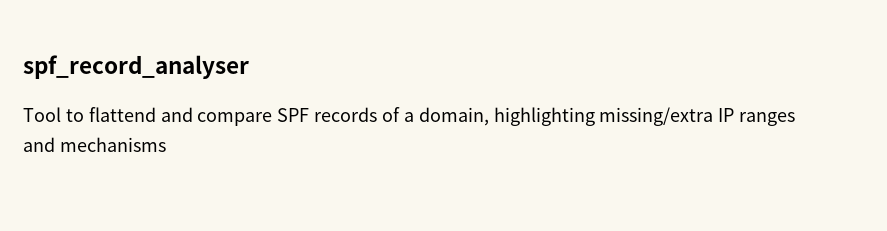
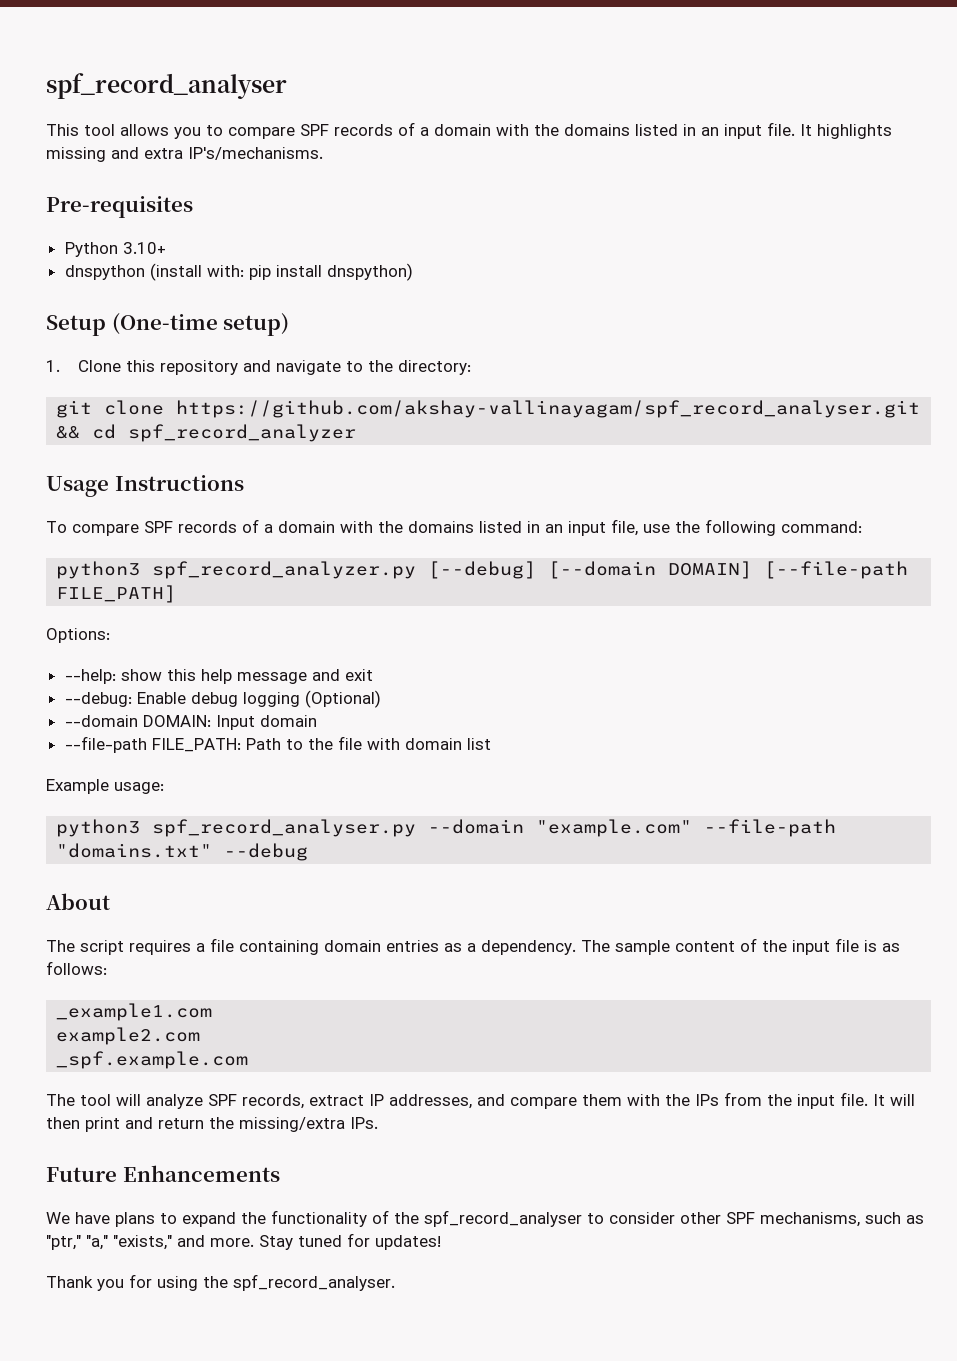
[23,107,796,126] [23,137,166,152] Tool to flattend and compare SPF records of a domain, highlighting missing/extra IP ranges and mechanisms -> [46,122,892,139] [46,147,323,162] [46,196,193,218] [64,242,166,257] [64,263,413,281] [46,313,290,336] [46,360,471,375] [56,400,921,418] [56,424,357,442] [46,475,244,497] [46,519,862,536] [56,561,909,579] [56,585,177,603] [46,628,110,643] [64,669,373,684] [64,690,381,708] [64,715,317,730] [64,736,491,753] [46,779,164,794] [56,819,837,837] [56,843,309,861] [46,893,110,910] [46,938,900,955] [46,961,107,975] [56,1003,213,1021] [56,1027,201,1045] [56,1051,249,1069] [46,1092,915,1109] [46,1117,378,1132] [46,1165,280,1182] [46,1210,924,1227] [46,1233,441,1250] [46,1274,395,1291] This tool allows you to compare SPF records of a domain with the domains listed in an input file. It highlights missing and extra IP's/mechanisms. // Pre-requisites // Python 3.10+ // dnspython (install with: pip install dnspython) // Setup (One-time setup) // 1. Clone this repository and navigate to the directory: // git clone https://github.com/akshay-vallinayagam/spf_record_analyser.git && cd spf_record_analyzer // Usage Instructions // To compare SPF records of a domain with the domains listed in an input file, use the following command: // python3 spf_record_analyzer.py [--debug] [--domain DOMAIN] [--file-path FILE_PATH] // Options: // --help: show this help message and exit // --debug: Enable debug logging (Optional) // --domain DOMAIN: Input domain // --file-path FILE_PATH: Path to the file with domain list // Example usage: // python3 spf_record_analyser.py --domain "example.com" --file-path "domains.txt" --debug // About // The script requires a file containing domain entries as a dependency. The sample content of the input file is as follows: // _example1.com // example2.com // _spf.example.com // The tool will analyze SPF records, extract IP addresses, and compare them with the IPs from the input file. It will then print and return the missing/extra IPs. // Future Enhancements // We have plans to expand the functionality of the spf_record_analyser to consider other SPF mechanisms, such as "ptr," "a," "exists," and more. Stay tuned for updates! // Thank you for using the spf_record_analyser.

